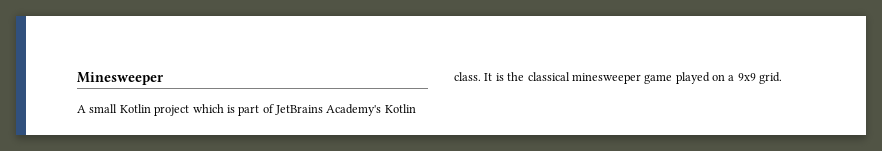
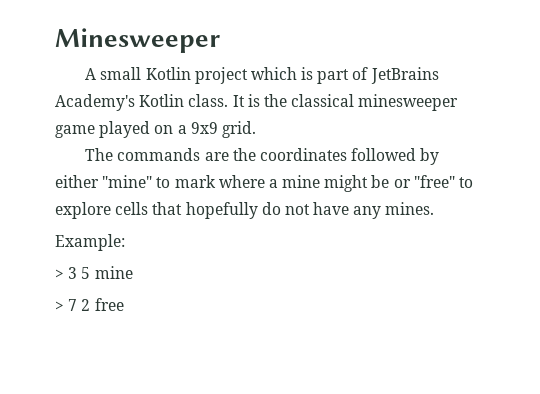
(783, 78) none -> [85,148,440,165] [55,175,474,192] [55,202,435,219] [55,234,125,251] [55,266,133,279] [55,298,124,311] // The commands are the coordinates followed by either "mine" to mark where a mine might be or "free" to explore cells that hopefully do not have any mines. // Example: // > 3 5 mine // > 7 2 free

